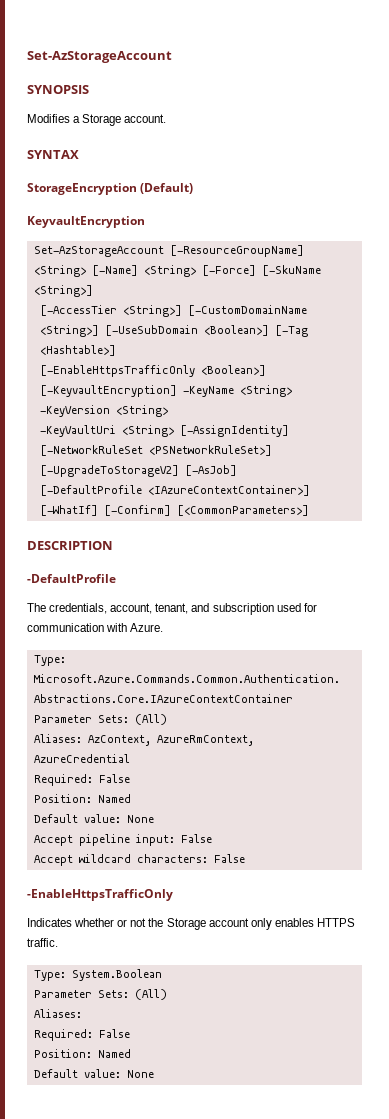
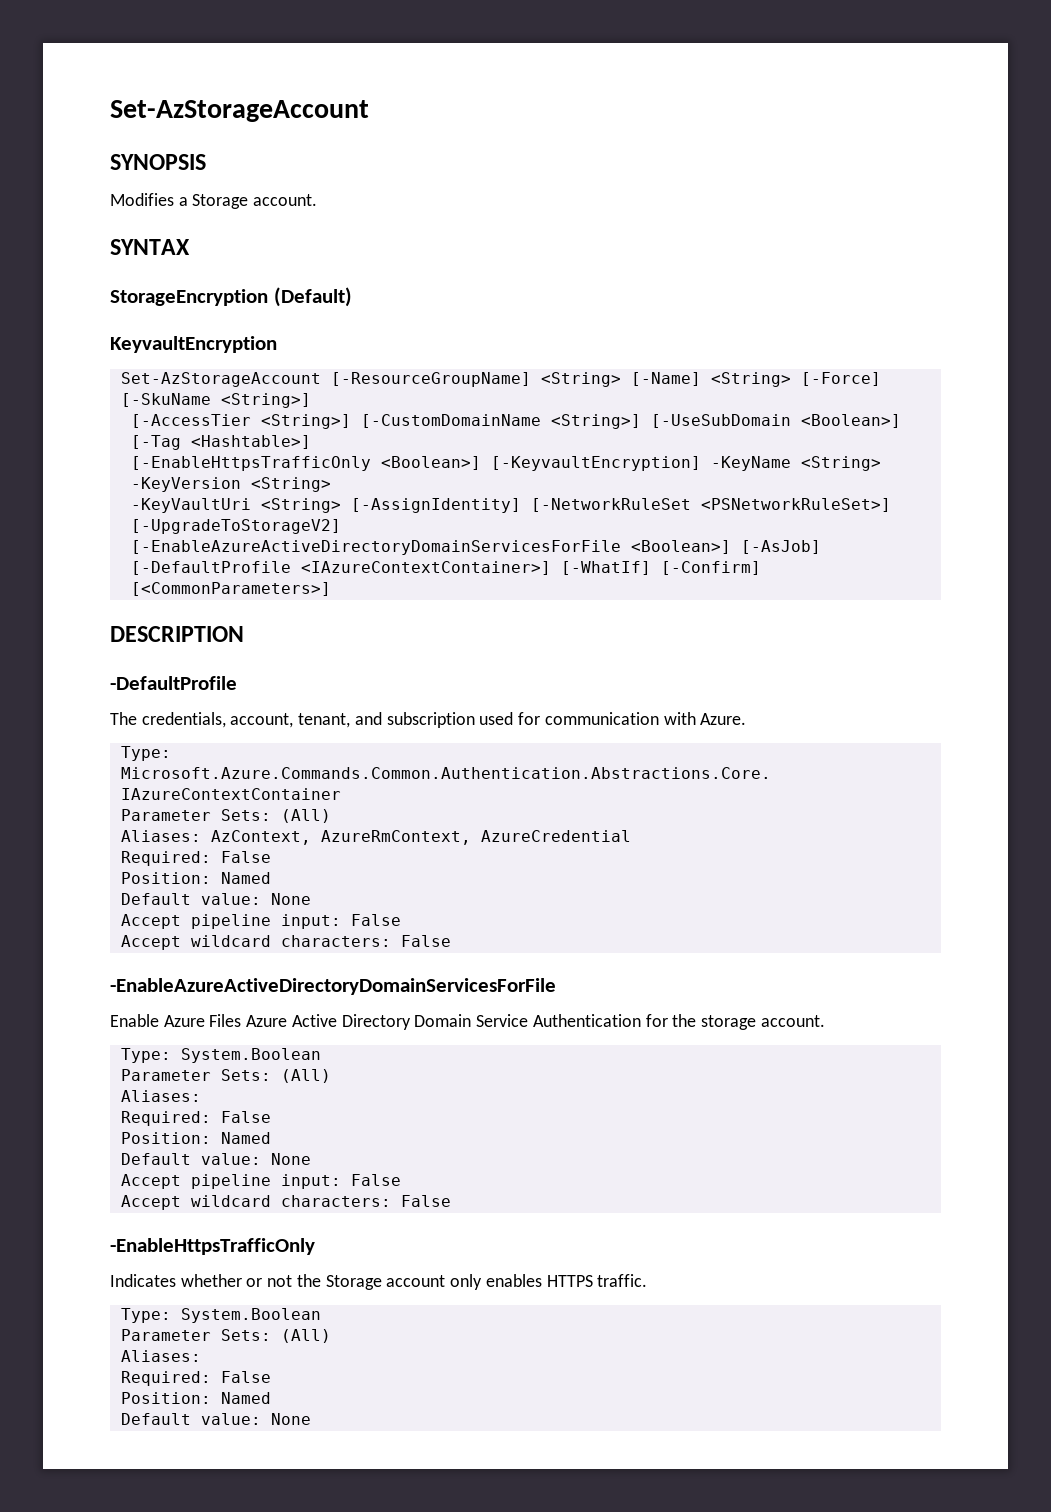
(179, 471) none -> [130,540,731,555] // [-EnableAzureActiveDirectoryDomainServicesForFile <Boolean>]
(245, 858) none -> [110,978,556,995] [110,1014,825,1030] [120,1048,321,1063] [120,1069,331,1083] [120,1090,201,1102] [120,1111,271,1126] [120,1132,271,1144] [120,1153,311,1165] [120,1174,401,1189] [120,1195,451,1210] // -EnableAzureActiveDirectoryDomainServicesForFile // Enable Azure Files Azure Active Directory Domain Service Authentication for the storage account. // Type: System.Boolean // Parameter Sets: (All) // Aliases: // Required: False // Position: Named // Default value: None // Accept pipeline input: False // Accept wildcard characters: False

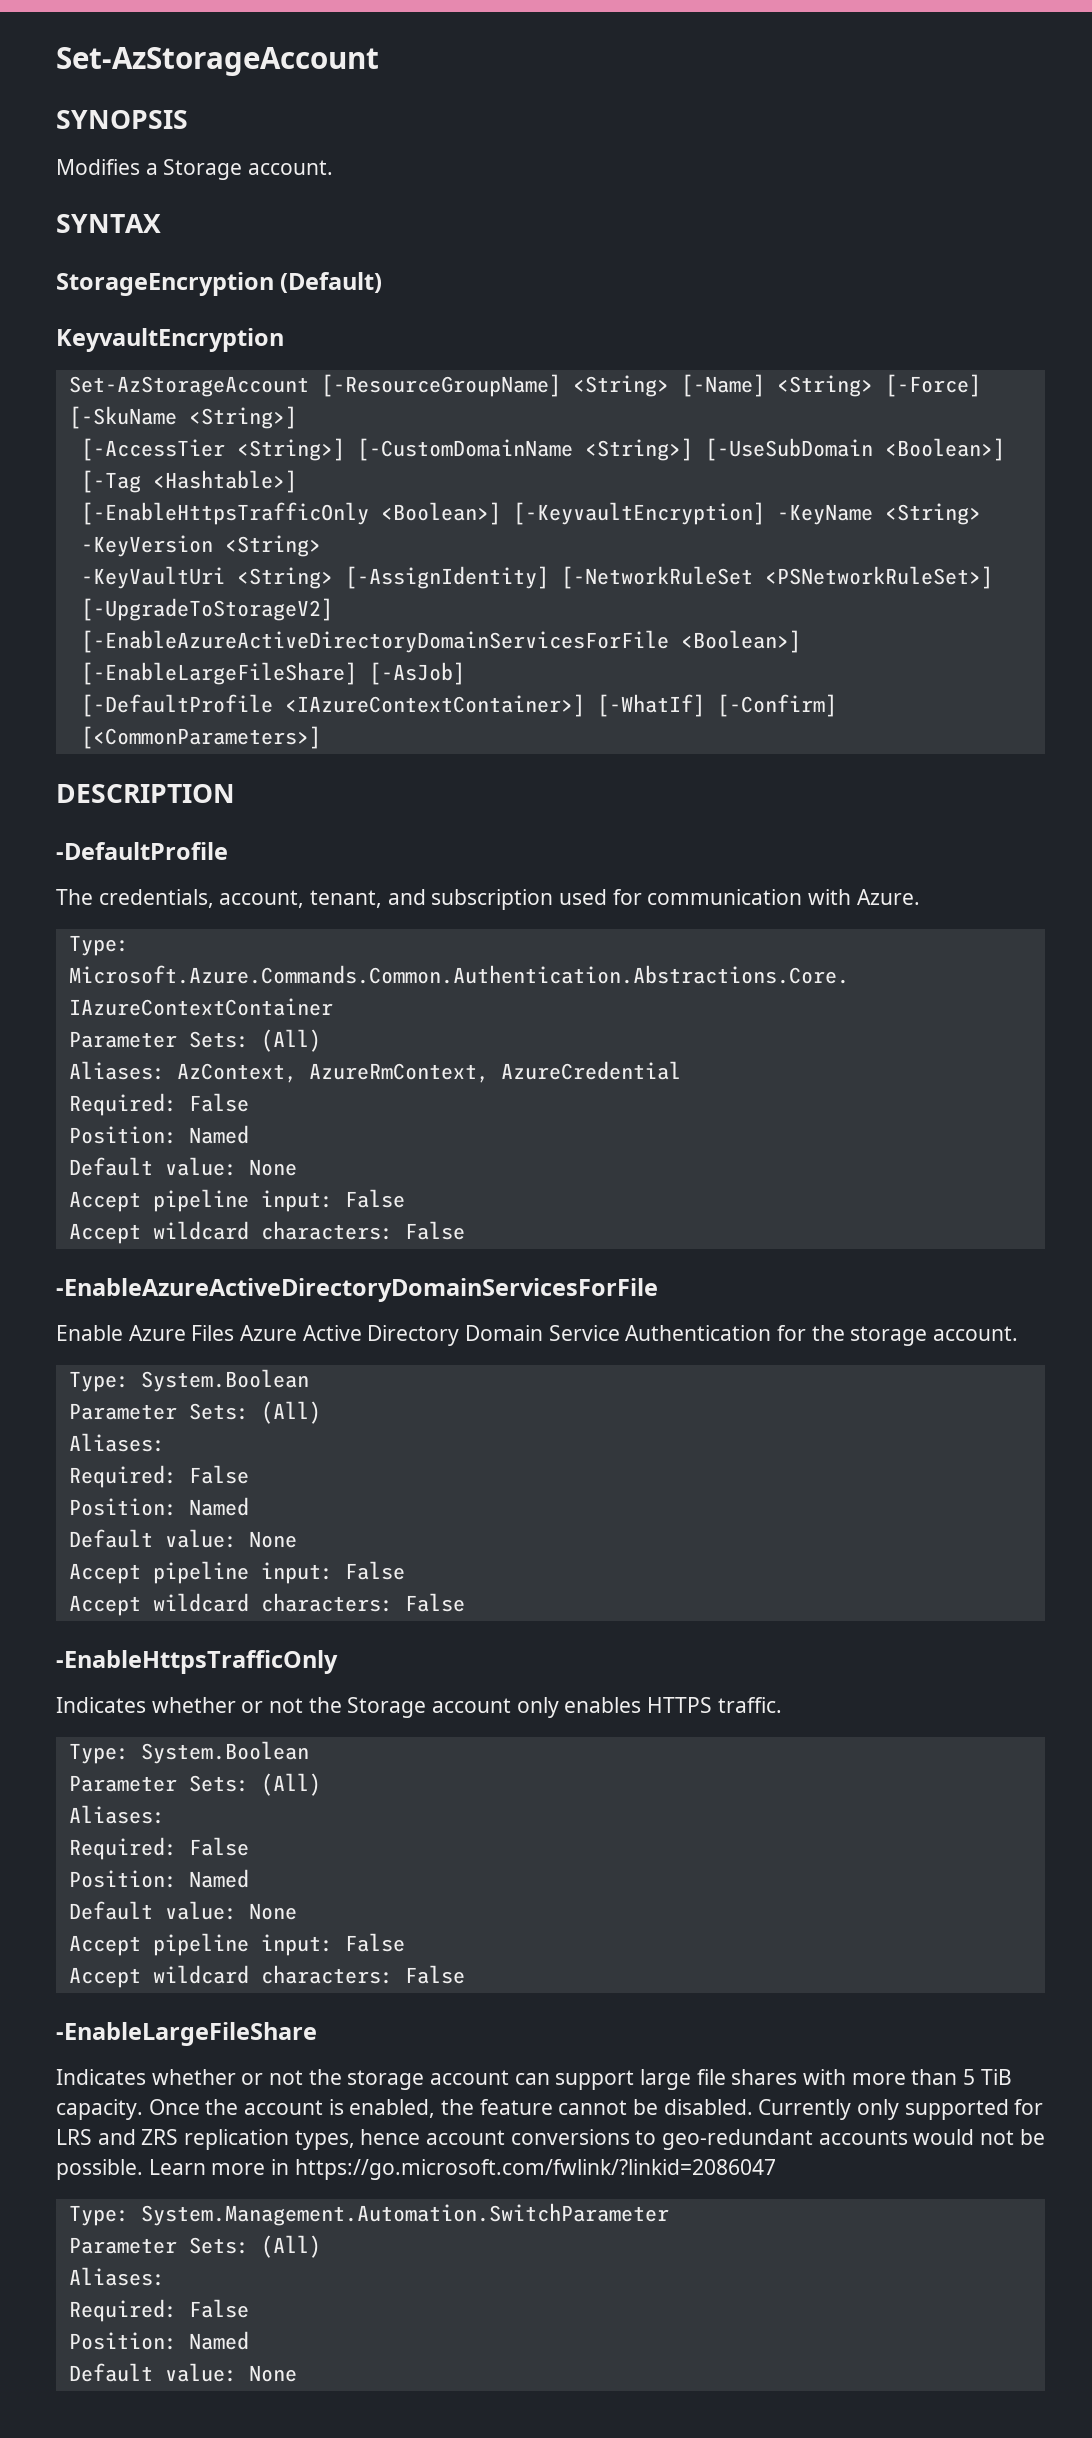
(731, 547) none -> [80,662,357,685] [-EnableLargeFileShare]
(311, 1419) none -> [68,1933,405,1956] [68,1965,465,1988] [56,2022,317,2046] [56,2069,1012,2090] [56,2099,1044,2120] [56,2129,1045,2150] [56,2159,776,2180] [68,2203,669,2226] [68,2235,321,2258] [68,2267,165,2286] [68,2299,249,2322] [68,2331,249,2350] [68,2363,297,2382] // Accept pipeline input: False // Accept wildcard characters: False // -EnableLargeFileShare // Indicates whether or not the storage account can support large file shares with more than 5 TiB capacity. Once the account is enabled, the feature cannot be disabled. Currently only supported for LRS and ZRS replication types, hence account conversions to geo-redundant accounts would not be possible. Learn more in https://go.microsoft.com/fwlink/?linkid=2086047 // Type: System.Management.Automation.SwitchParameter // Parameter Sets: (All) // Aliases: // Required: False // Position: Named // Default value: None

